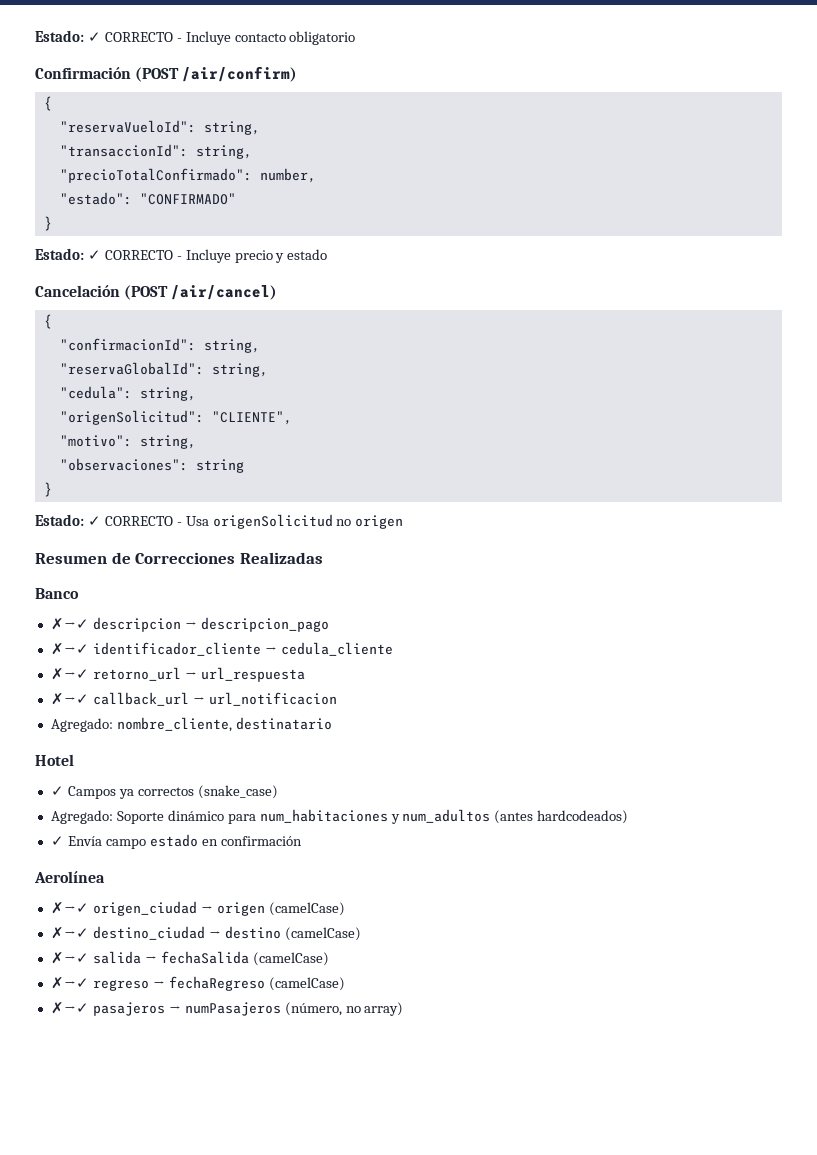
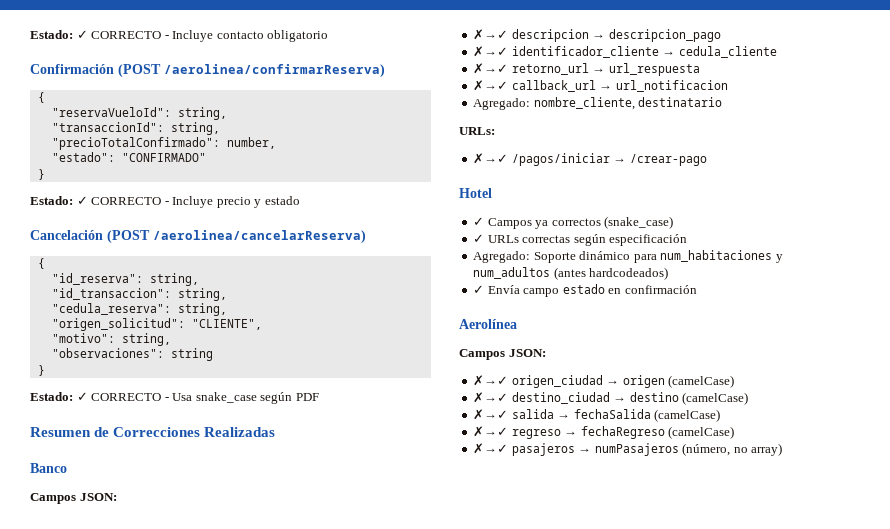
[182,66,298,82] /air/confirm) -> [164,64,385,77] /aerolinea/confirmarReserva)
[171,285,278,300] [43,314,52,329] [59,338,260,353] [59,362,268,377] [59,386,196,401] [59,410,204,425] /air/cancel) // { // "confirmacionId": string, // "reservaGlobalId": string, // "cedula": string, // "origenSolicitud": -> [153,230,366,243] [37,258,45,269] [51,273,199,286] [51,288,227,301] [51,303,227,316] [51,318,185,331] /aerolinea/cancelarReserva) // { // "id_reserva": string, // "id_transaccion": string, // "cedula_reserva": string, // "origen_solicitud":
[212,514,404,529] origenSolicitud no origen -> [195,392,319,404] snake_case según PDF
(79, 593) none -> [30,493,117,504] // Campos JSON:
(332, 723) none -> [459,127,495,135] [473,153,707,166] // URLs: // ✗→✓ /pagos/iniciar → /crear-pago
(278, 792) none -> [473,234,688,246] // ✓ URLs correctas según especificación
(105, 877) none -> [459,349,546,360] // Campos JSON:

